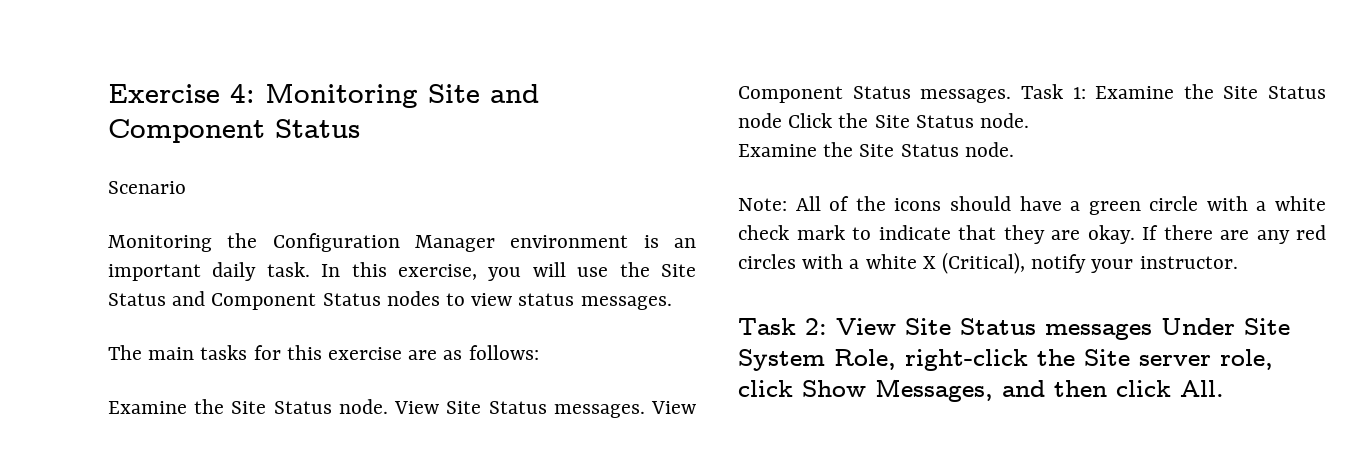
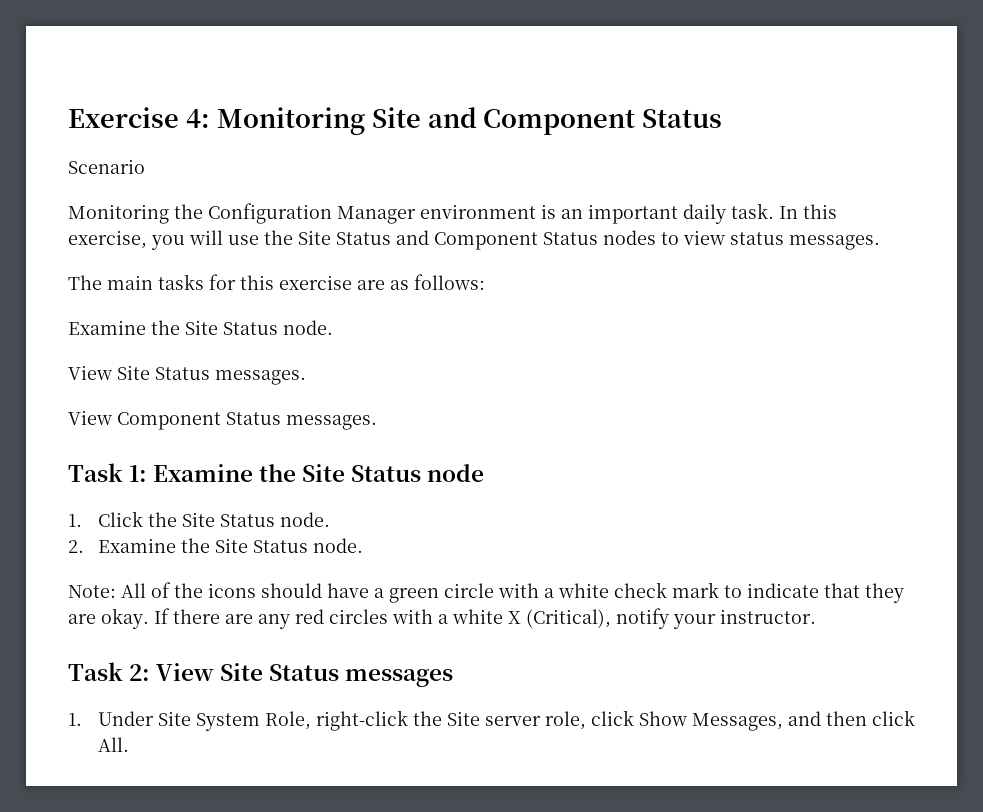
(388, 406) none -> (333, 327) //
(645, 411) none -> (306, 377) //
(1012, 96) none -> (377, 422) //
(782, 120) none -> [68,514,82,527] // 1.
(1030, 120) none -> [68,540,84,553] 2.
(1152, 331) none -> [68,713,82,726] // 1.

